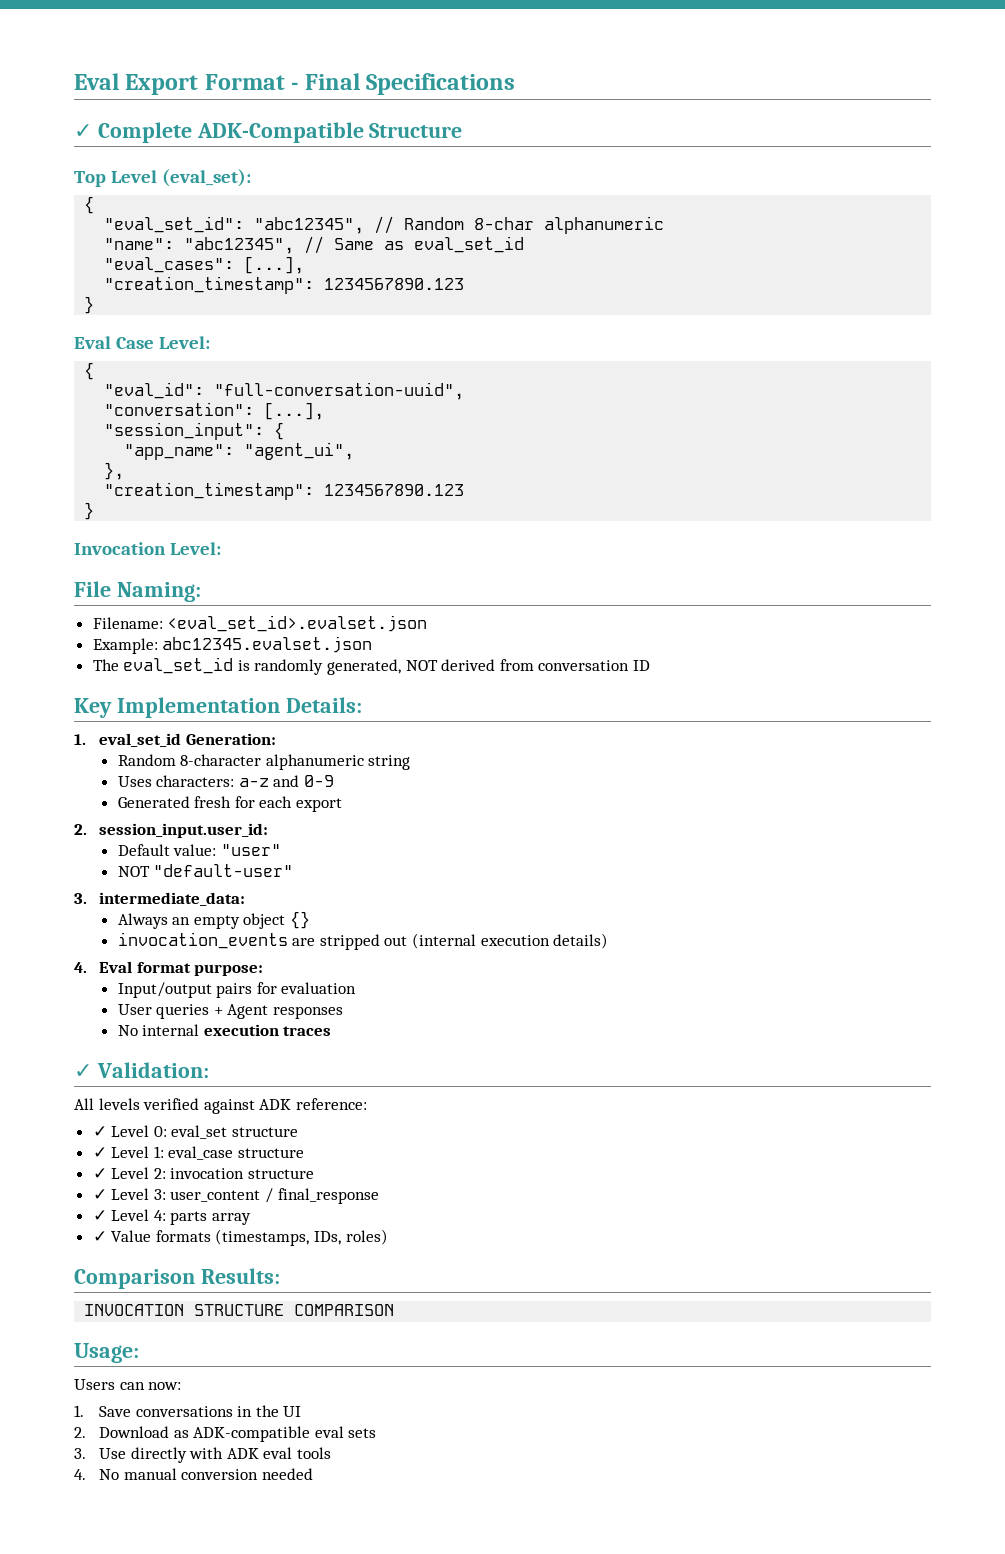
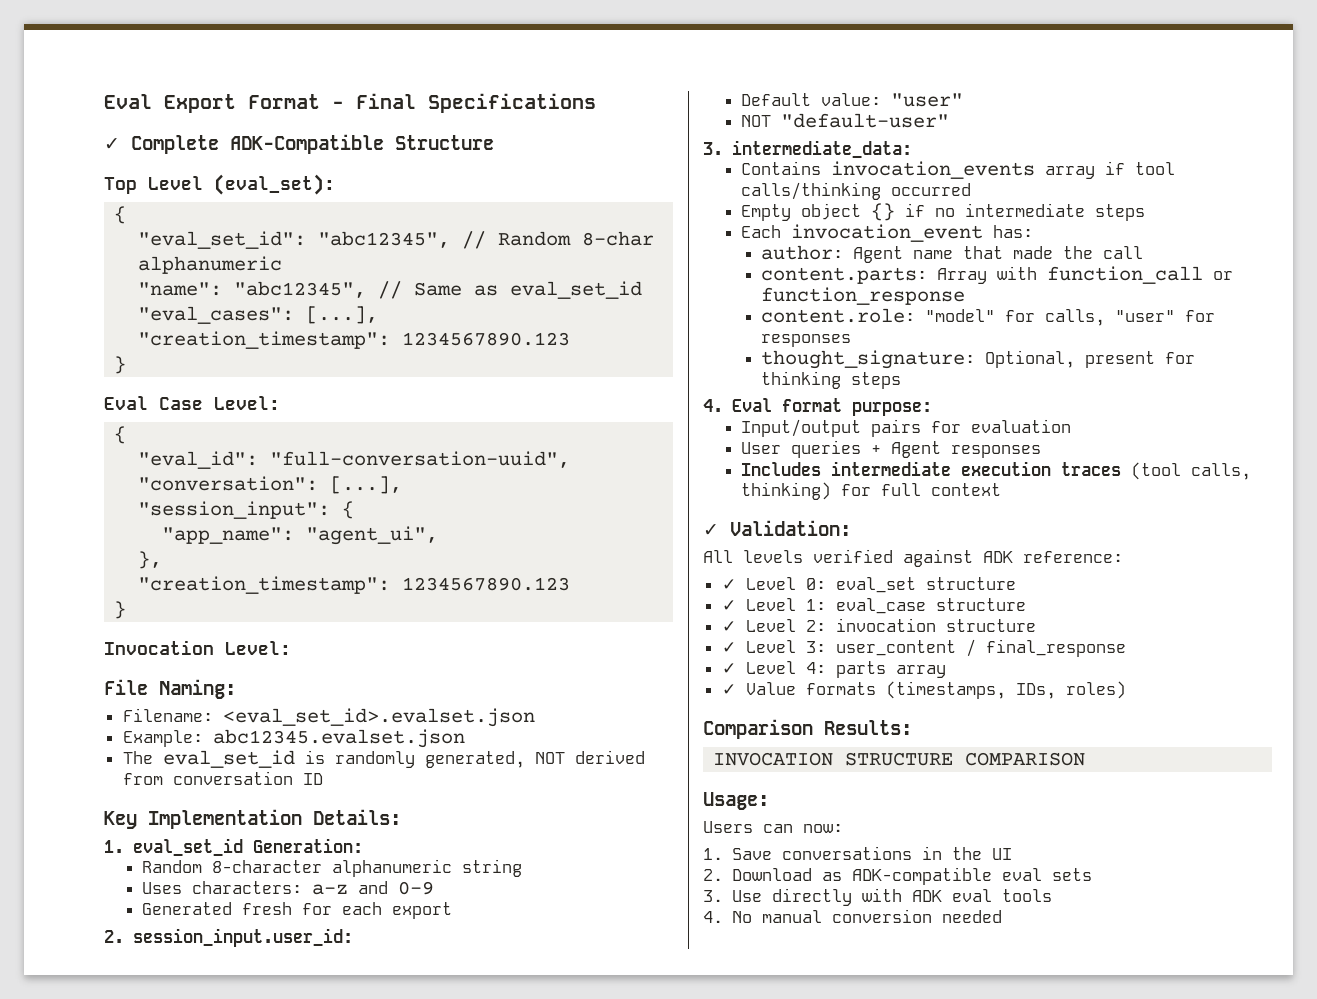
[117,911,310,929] [117,932,609,950] Always an empty object {} // invocation_events are stripped out (internal execution details) -> [741,161,1176,179] [741,182,972,200] [741,203,1146,221] [741,224,1034,242] [760,245,1143,263] [760,266,1233,284] [760,287,965,305] [760,308,1215,326] [760,334,851,347] [760,350,1195,369] [760,371,901,389] Contains invocation_events array if tool calls/thinking occurred // Empty object {} if no intermediate steps // Each invocation_event has: // author: Agent name that made the call // content.parts: Array with function_call or function_response // content.role: "model" for calls, "user" for responses // thought_signature: Optional, present for thinking steps
[117,1024,200,1036] No internal -> [741,461,952,476] Includes intermediate
(332, 1031) none -> [1131,462,1252,480] [741,482,1002,500] (tool calls, thinking) for full context

